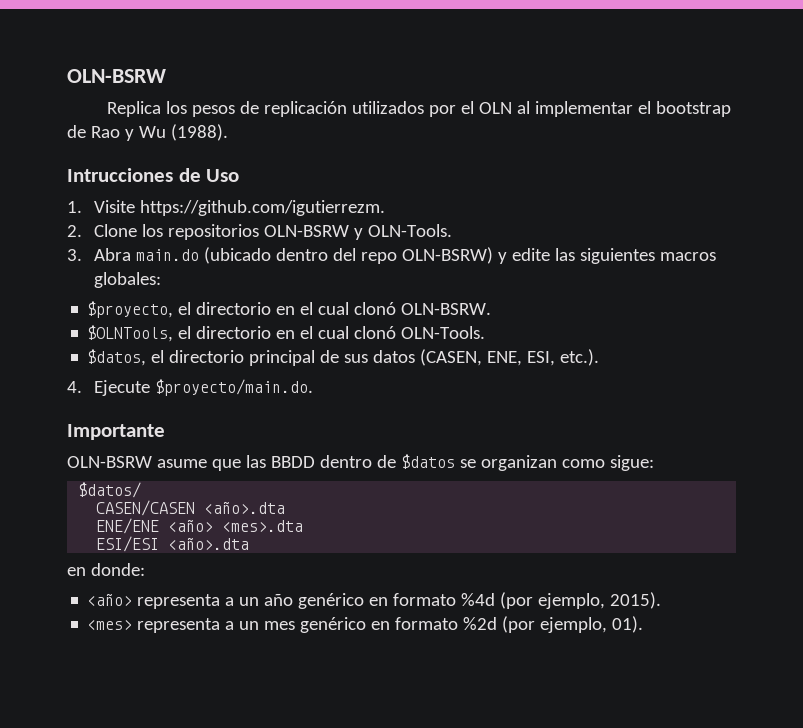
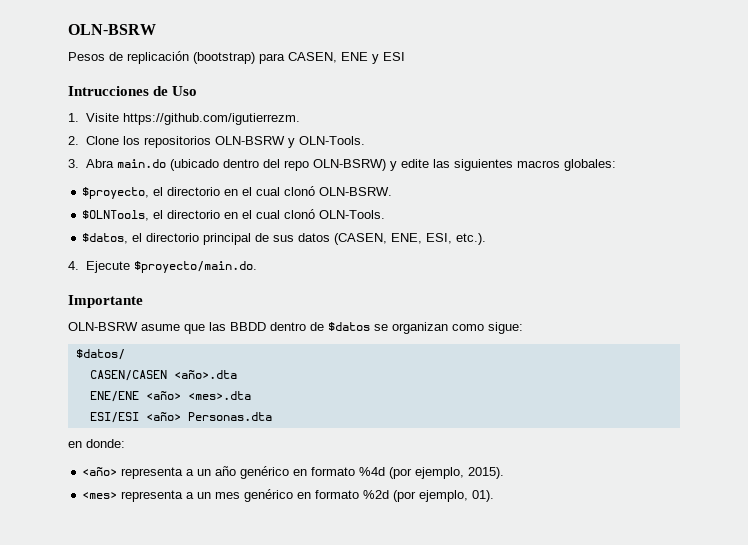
[106,101,731,117] [67,124,228,141] Replica los pesos de replicación utilizados por el OLN al implementar el bootstrap de Rao y Wu (1988). -> [68,51,405,64] Pesos de replicación (bootstrap) para CASEN, ENE y ESI
[168,537,250,550] <año>.dta -> [145,412,272,421] <año> Personas.dta

